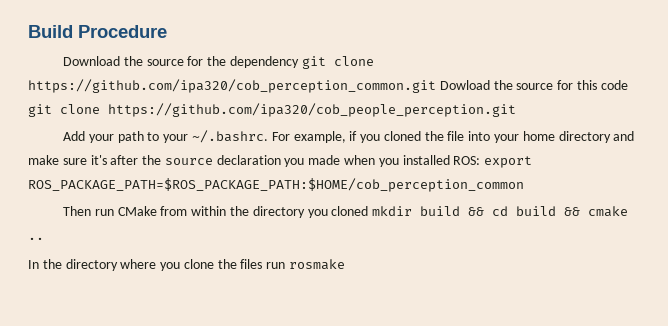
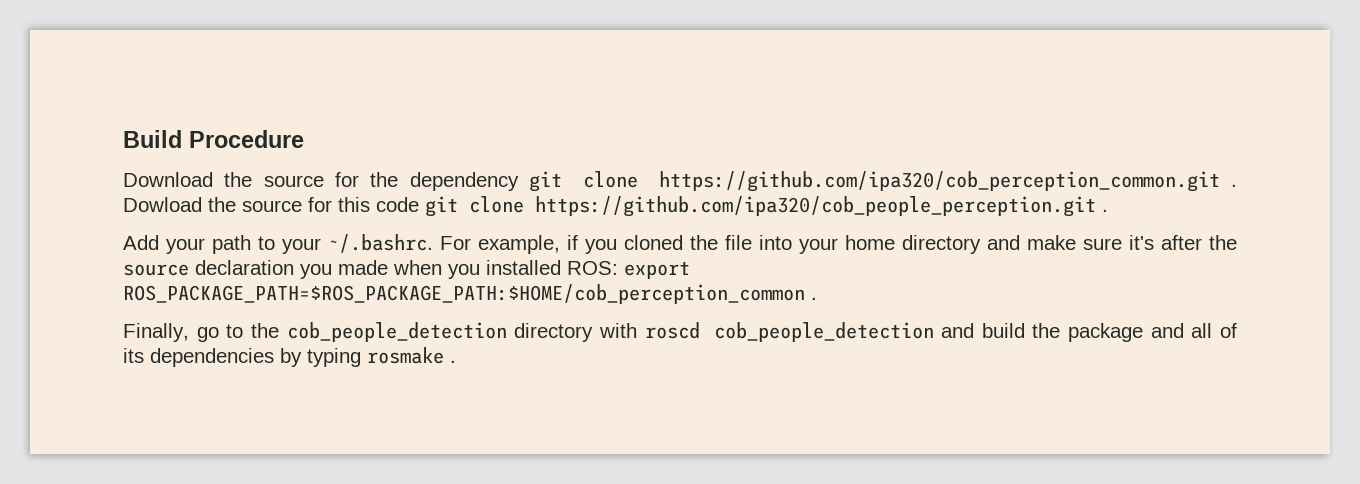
(436, 86) none -> [1231,184,1237,187] .
(516, 110) none -> [1102,209,1108,212] .
[63,206,629,218] [28,237,44,240] [28,259,346,271] // Then run CMake from within the directory you cloned mkdir build && cd build && cmake .. // In the directory where you clone the files run rosmake -> [811,297,817,300] [123,322,1237,342] [123,347,456,367] . // Finally, go to the cob_people_detection directory with roscd cob_people_detection and build the package and all of its dependencies by typing rosmake .

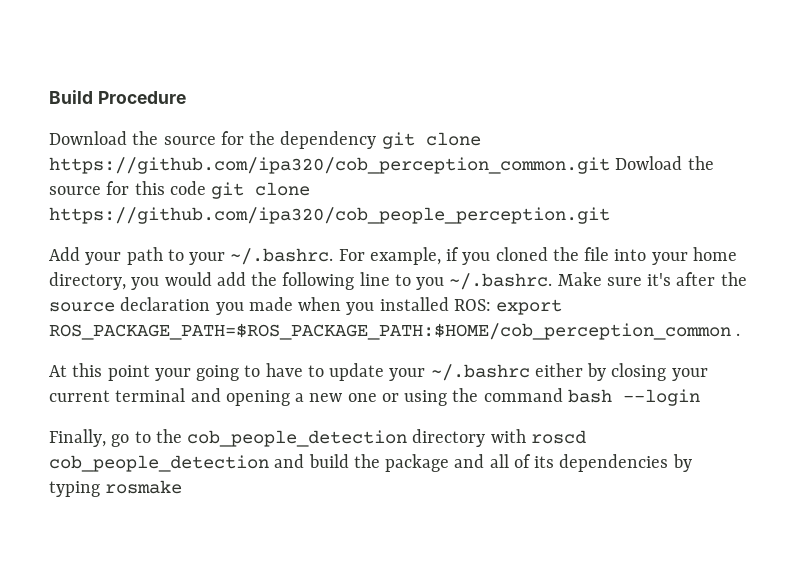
[1231,184,1237,187] . -> (610, 165) none
[1102,209,1108,212] . -> (610, 215) none
[902,235,1076,254] directory and make -> [49,272,602,290] directory, you would add the following line to you ~/.bashrc. Make
(817, 298) none -> [49,363,708,381] [49,388,700,406] // At this point your going to have to update your ~/.bashrc either by closing your current terminal and opening a new one or using the command bash --login
[450,360,456,363] . -> (183, 487) none

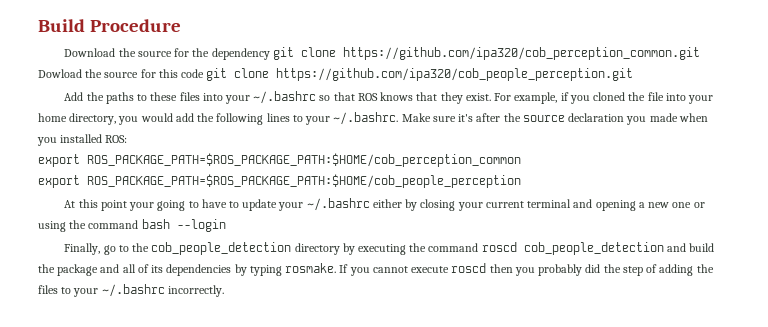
[85,247,334,265] your path to your ~/.bashrc. -> [86,91,491,104] the paths to these files into your ~/.bashrc so that ROS knows that they exist.
[359,272,445,290] line to you -> [266,113,331,125] lines to your
(491, 305) none -> (128, 139) //
[736,333,741,336] . -> [38,174,521,188] // export ROS_PACKAGE_PATH=$ROS_PACKAGE_PATH:$HOME/cob_people_perception
[490,429,526,443] with -> [342,243,479,255] by executing the command
[105,480,183,494] rosmake -> [285,263,714,276] [38,284,224,297] rosmake. If you cannot execute roscd then you probably did the step of adding the files to your ~/.bashrc incorrectly.

